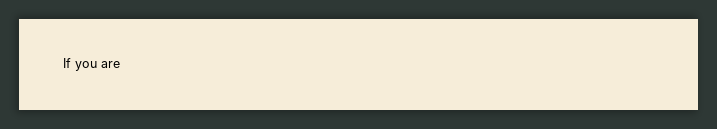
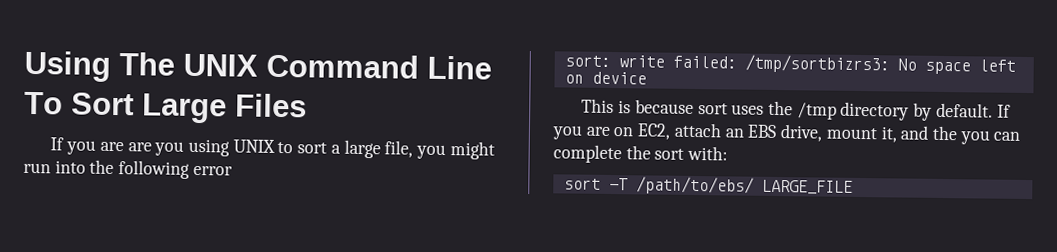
[63,58,120,71] If you are -> [24,50,492,82] [24,91,307,124] [50,137,495,160] [23,159,233,179] [564,54,1016,75] [564,71,647,85] [581,98,1011,121] [552,122,1021,145] [553,144,729,164] [563,176,853,195] Using The UNIX Command Line To Sort Large Files // If you are are you using UNIX to sort a large file, you might run into the following error // sort: write failed: /tmp/sortbizrs3: No space left on device // This is because sort uses the /tmp directory by default. If you are on EC2, attach an EBS drive, mount it, and the you can complete the sort with: // sort -T /path/to/ebs/ LARGE_FILE

